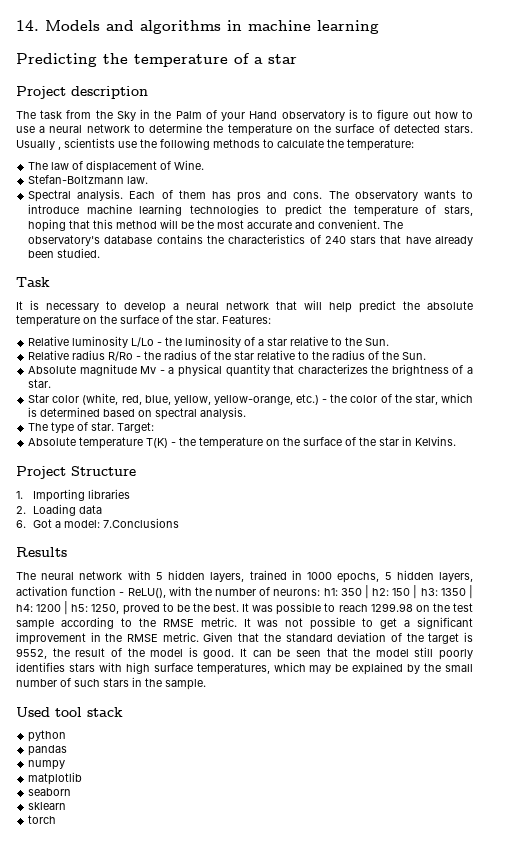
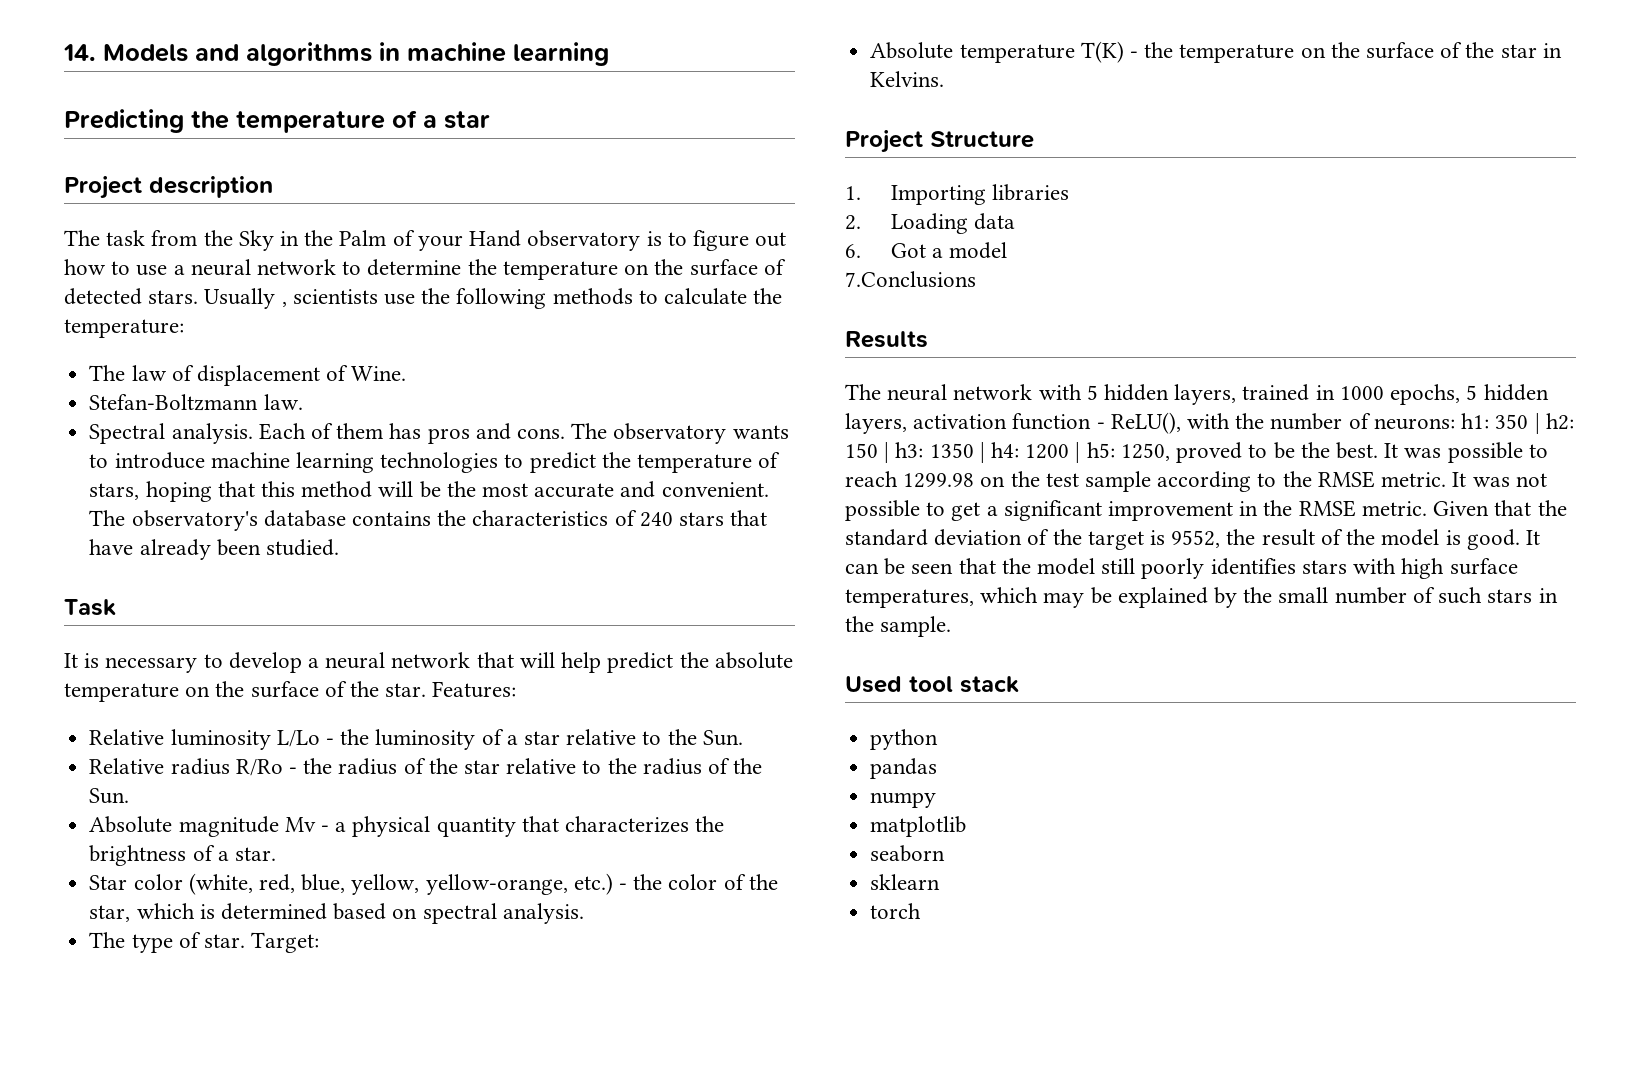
[64,520,101,528] model: -> [949,242,1008,259] model //

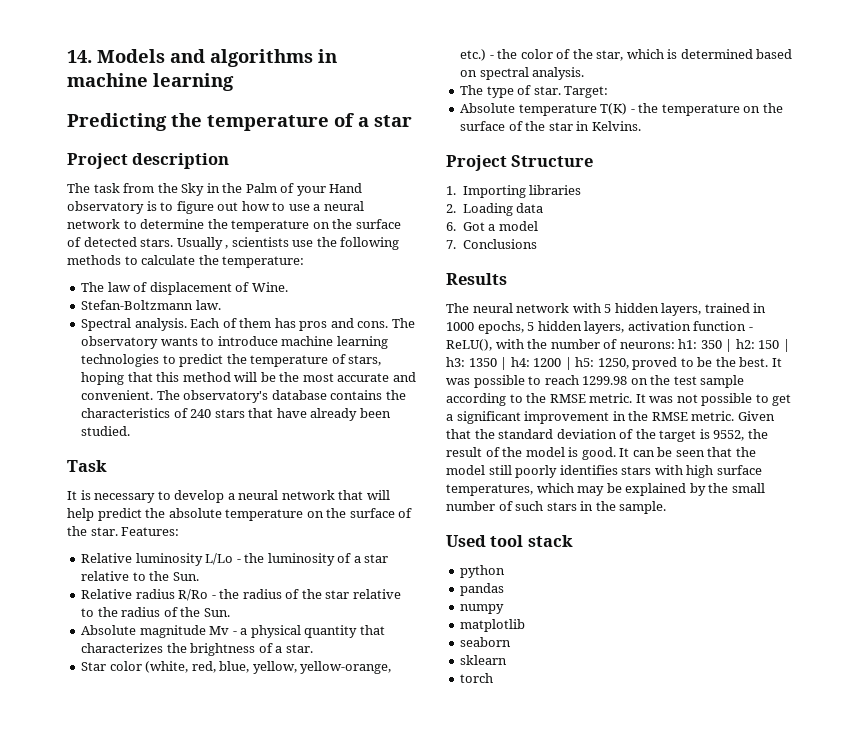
[845,271,976,288] 7.Conclusions -> [446,239,537,249] 7. Conclusions

